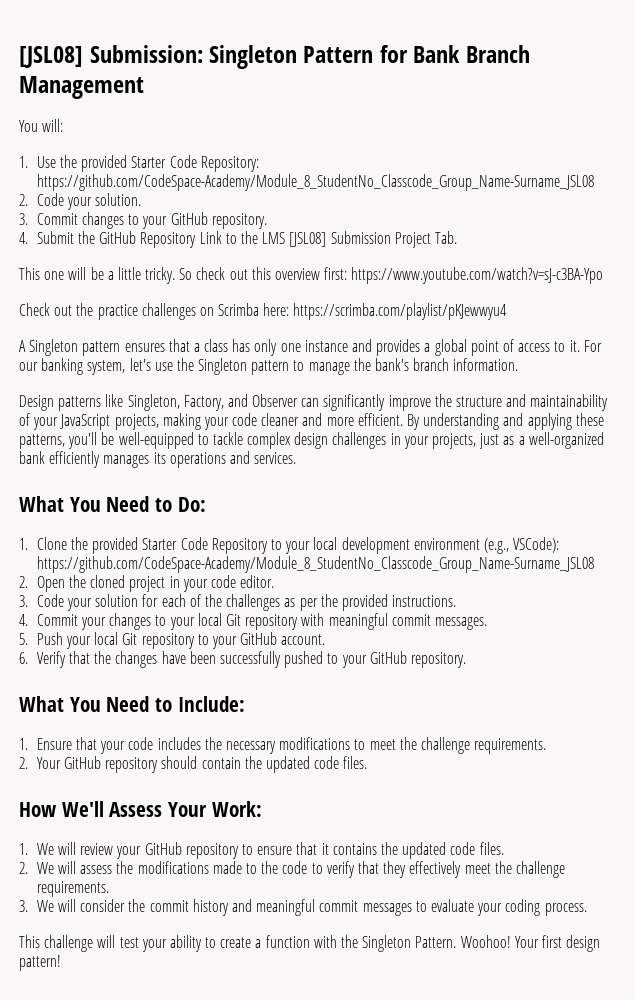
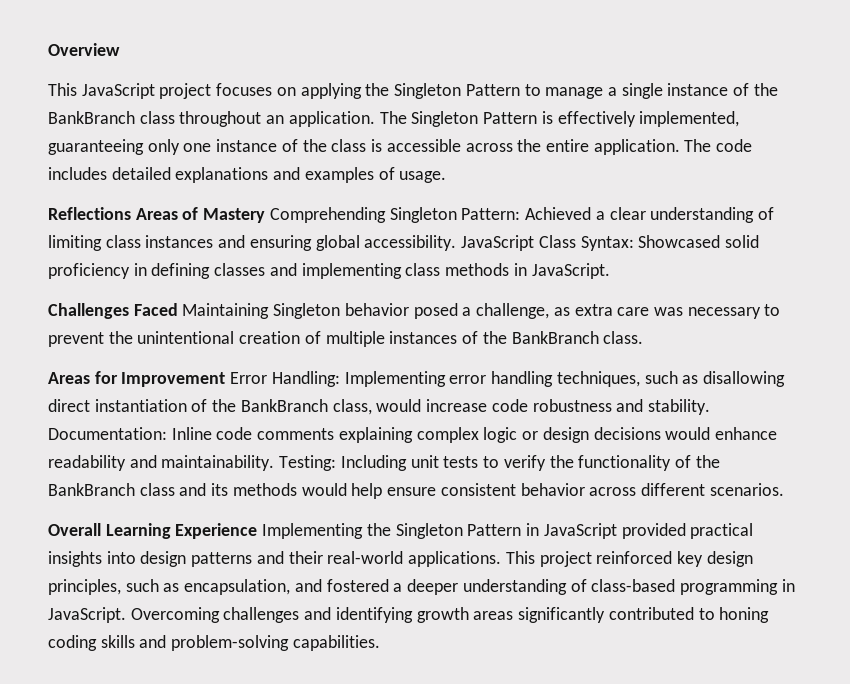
[19,45,530,69] [19,76,144,99] [19,119,64,132] [19,155,259,172] [36,174,594,191] [19,193,142,210] [19,212,267,229] [19,231,457,248] [19,267,604,284] [19,303,508,320] [19,339,602,356] [19,358,519,375] [19,394,609,411] [19,413,604,430] [19,432,604,449] [19,451,297,468] [19,496,206,512] [19,537,560,554] [36,556,594,573] [19,575,275,592] [19,594,457,611] [19,613,487,630] [19,632,326,649] [19,651,466,668] [19,696,245,712] [19,737,547,754] [19,756,368,773] [19,801,262,817] [19,842,504,859] [19,861,565,878] [36,881,109,897] [19,899,587,916] [19,935,601,952] [19,955,61,971] [JSL08] Submission: Singleton Pattern for Bank Branch Management // You will: // 1. Use the provided Starter Code Repository: https://github.com/CodeSpace-Academy/Module_8_StudentNo_Classcode_Group_Name-Surname_JSL08 // 2. Code your solution. // 3. Commit changes to your GitHub repository. // 4. Submit the GitHub Repository Link to the LMS [JSL08] Submission Project Tab. // This one will be a little tricky. So check out this overview first: https://www.youtube.com/watch?v=sJ-c3BA-Ypo // Check out the practice challenges on Scrimba here: https://scrimba.com/playlist/pKJewwyu4 // A Singleton pattern ensures that a class has only one instance and provides a global point of access to it. For our banking system, let's use the Singleton pattern to manage the bank's branch information. // Design patterns like Singleton, Factory, and Observer can significantly improve the structure and maintainability of your JavaScript projects, making your code cleaner and more efficient. By understanding and applying these patterns, you'll be well-equipped to tackle complex design challenges in your projects, just as a well-organized bank efficiently manages its operations and services. // What You Need to Do: // 1. Clone the provided Starter Code Repository to your local development environment (e.g., VSCode): https://github.com/CodeSpace-Academy/Module_8_StudentNo_Classcode_Group_Name-Surname_JSL08 // 2. Open the cloned project in your code editor. // 3. Code your solution for each of the challenges as per the provided instructions. // 4. Commit your changes to your local Git repository with meaningful commit messages. // 5. Push your local Git repository to your GitHub account. // 6. Verify that the changes have been successfully pushed to your GitHub repository. // What You Need to Include: // 1. Ensure that your code includes the necessary modifications to meet the challenge requirements. // 2. Your GitHub repository should contain the updated code files. // How We'll Assess Your Work: // 1. We will review your GitHub repository to ensure that it contains the updated code files. // 2. We will assess the modifications made to the code to verify that they effectively meet the challenge requirements. // 3. We will consider the commit history and meaningful commit messages to evaluate your coding process. // This challenge will test your ability to create a function with the Singleton Pattern. Woohoo! Your first design pattern! -> [48,43,120,56] [48,83,778,99] [48,111,740,127] [48,139,753,155] [48,167,447,183] [48,207,774,223] [48,235,759,251] [48,263,610,279] [48,303,781,319] [48,331,644,347] [48,371,785,387] [48,399,710,415] [48,427,777,443] [48,455,720,471] [48,483,784,499] [48,523,754,539] [48,551,753,567] [48,579,795,595] [48,607,770,623] [48,635,380,651] Overview // This JavaScript project focuses on applying the Singleton Pattern to manage a single instance of the BankBranch class throughout an application. The Singleton Pattern is effectively implemented, guaranteeing only one instance of the class is accessible across the entire application. The code includes detailed explanations and examples of usage. // Reflections Areas of Mastery Comprehending Singleton Pattern: Achieved a clear understanding of limiting class instances and ensuring global accessibility. JavaScript Class Syntax: Showcased solid proficiency in defining classes and implementing class methods in JavaScript. // Challenges Faced Maintaining Singleton behavior posed a challenge, as extra care was necessary to prevent the unintentional creation of multiple instances of the BankBranch class. // Areas for Improvement Error Handling: Implementing error handling techniques, such as disallowing direct instantiation of the BankBranch class, would increase code robustness and stability. Documentation: Inline code comments explaining complex logic or design decisions would enhance readability and maintainability. Testing: Including unit tests to verify the functionality of the BankBranch class and its methods would help ensure consistent behavior across different scenarios. // Overall Learning Experience Implementing the Singleton Pattern in JavaScript provided practical insights into design patterns and their real-world applications. This project reinforced key design principles, such as encapsulation, and fostered a deeper understanding of class-based programming in JavaScript. Overcoming challenges and identifying growth areas significantly contributed to honing coding skills and problem-solving capabilities.

